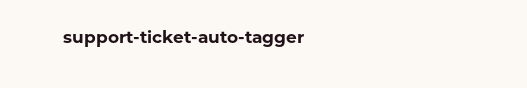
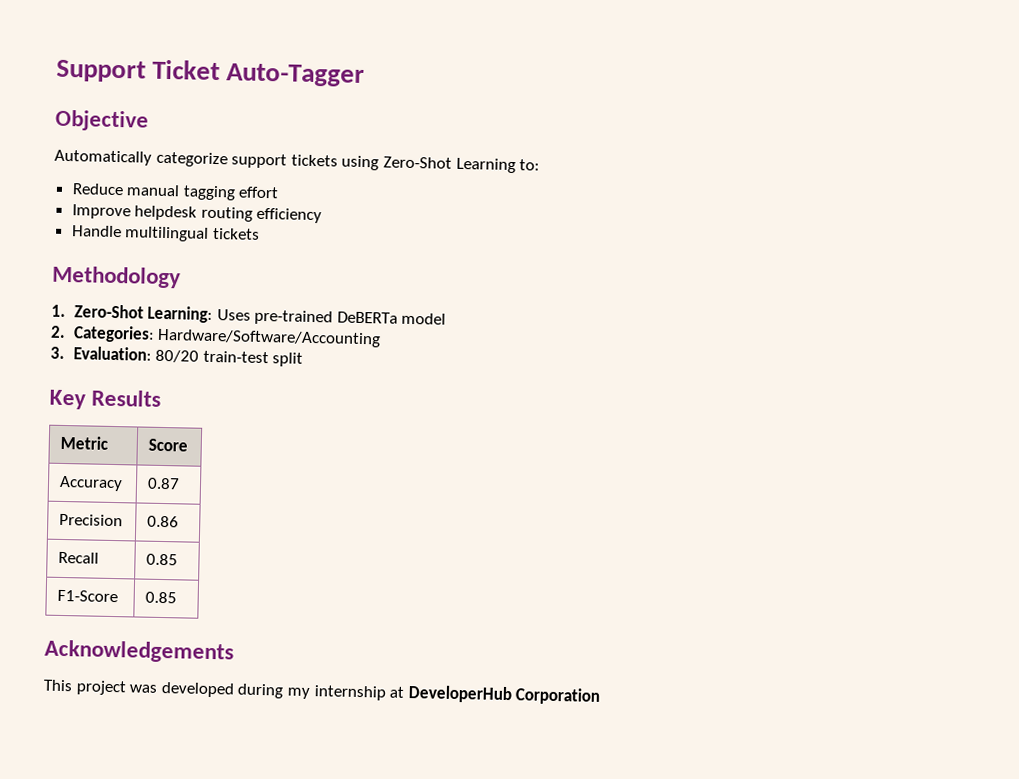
[63,30,304,47] support-ticket-auto-tagger -> [56,59,366,88] [55,109,149,132] [54,149,541,174] [71,183,280,201] [71,204,323,224] [71,225,260,242] [52,265,181,289] [51,304,447,326] [50,325,382,348] [50,346,304,367] [49,389,162,410] [60,435,109,450] [148,438,189,452] [59,475,124,492] [147,477,181,490] [59,513,124,527] [147,515,180,528] [58,551,100,564] [146,553,179,566] [57,589,119,603] [145,591,178,604] [44,639,234,664] [43,679,601,705] Support Ticket Auto-Tagger // Objective // Automatically categorize support tickets using Zero-Shot Learning to: // Reduce manual tagging effort // Improve helpdesk routing efficiency // Handle multilingual tickets // Methodology // 1. Zero-Shot Learning: Uses pre-trained DeBERTa model // 2. Categories: Hardware/Software/Accounting // 3. Evaluation: 80/20 train-test split // Key Results // Metric | Score // Accuracy | 0.87 // Precision | 0.86 // Recall | 0.85 // F1-Score | 0.85 // Acknowledgements // This project was developed during my internship at DeveloperHub Corporation

